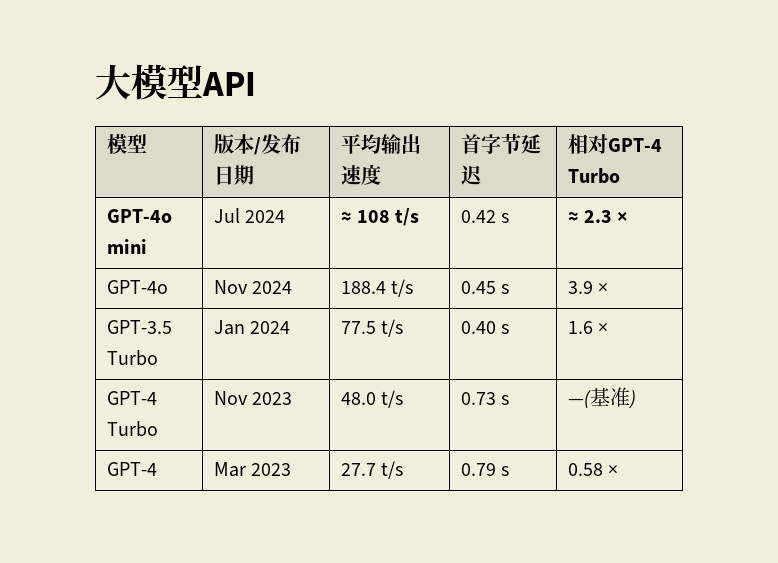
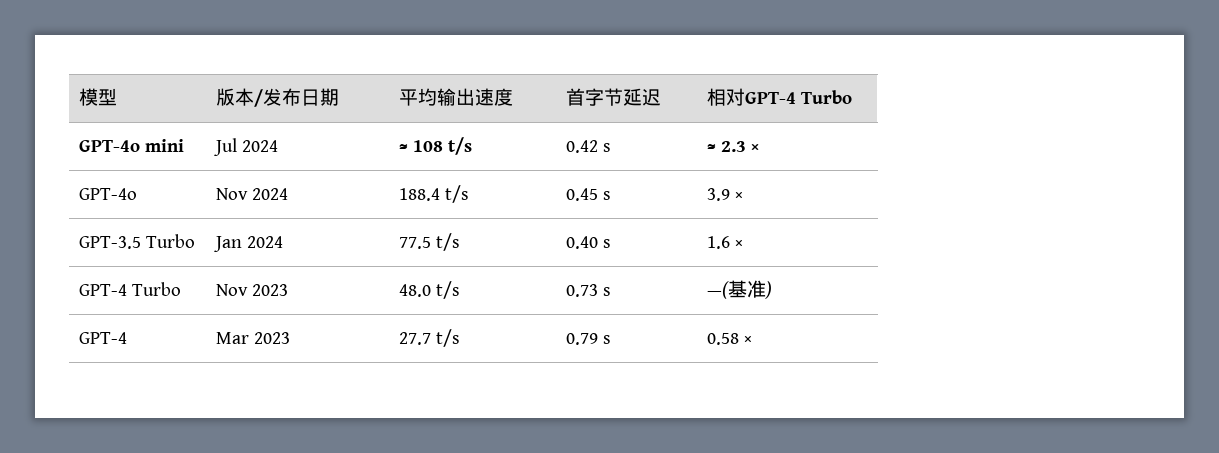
[95,64,256,100] 大模型API // -> (78, 97) none

